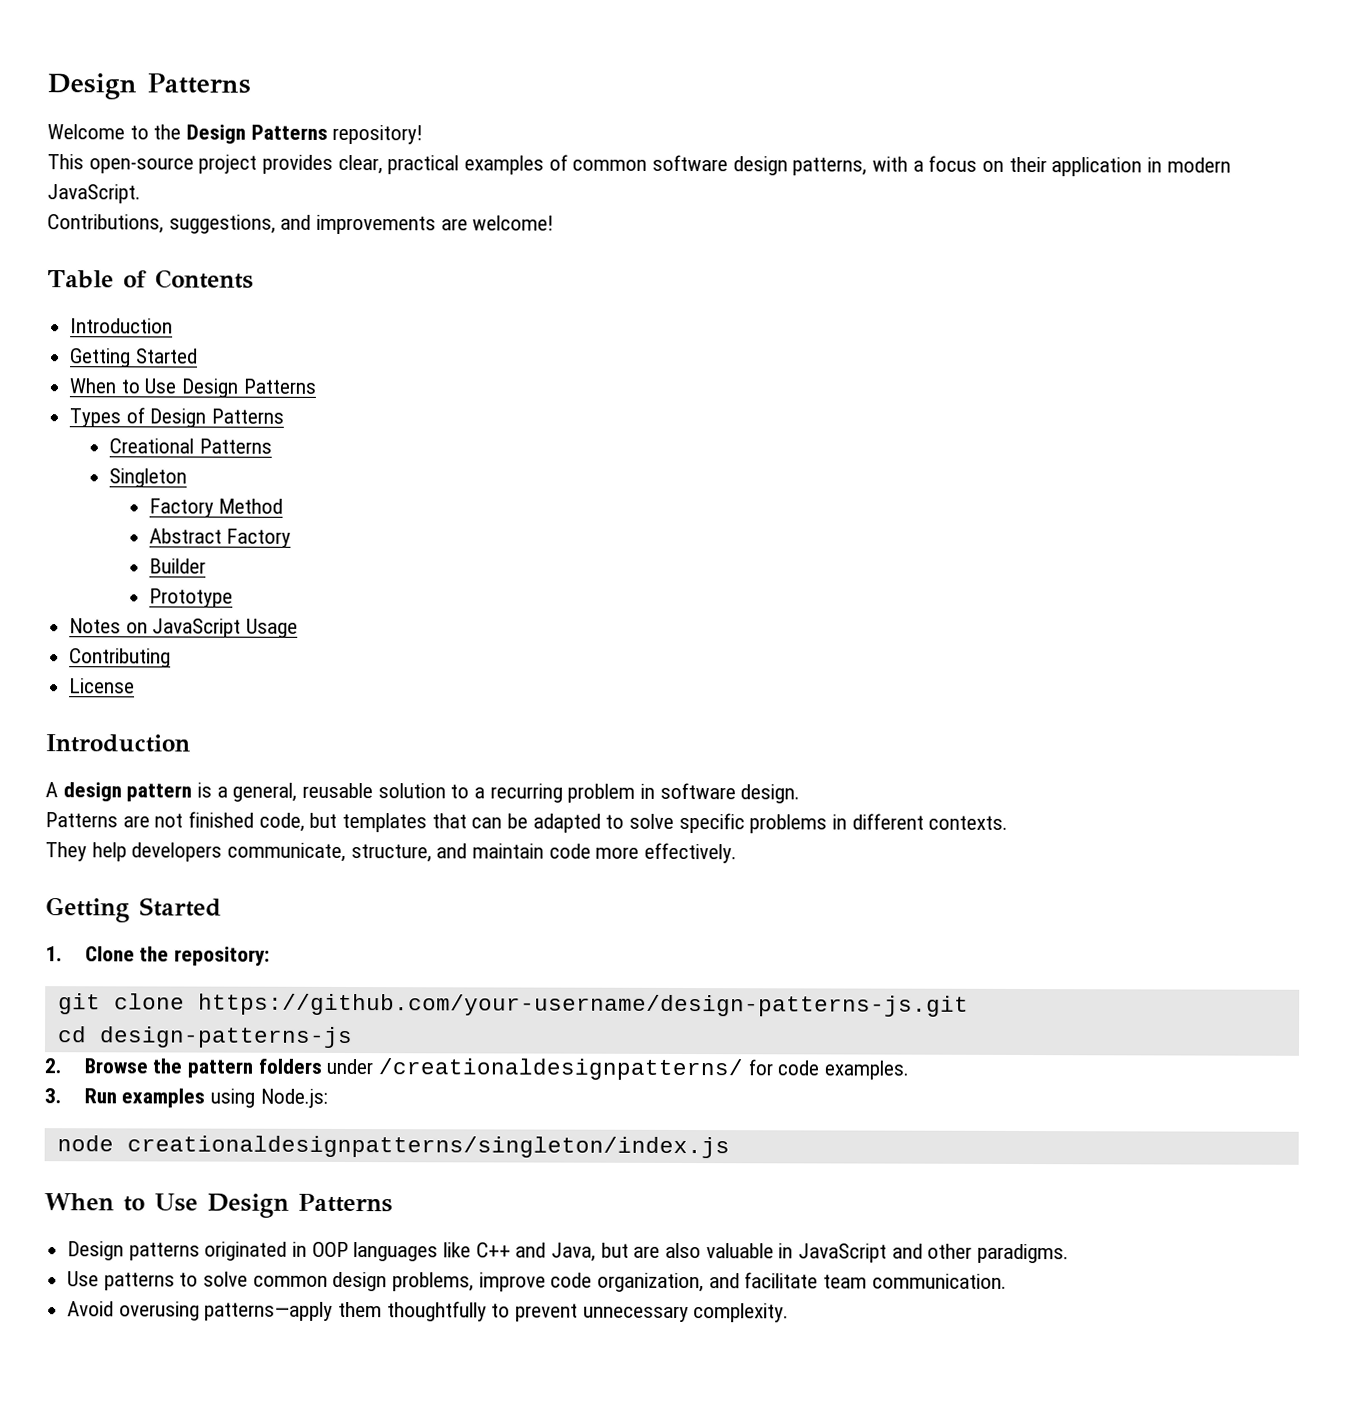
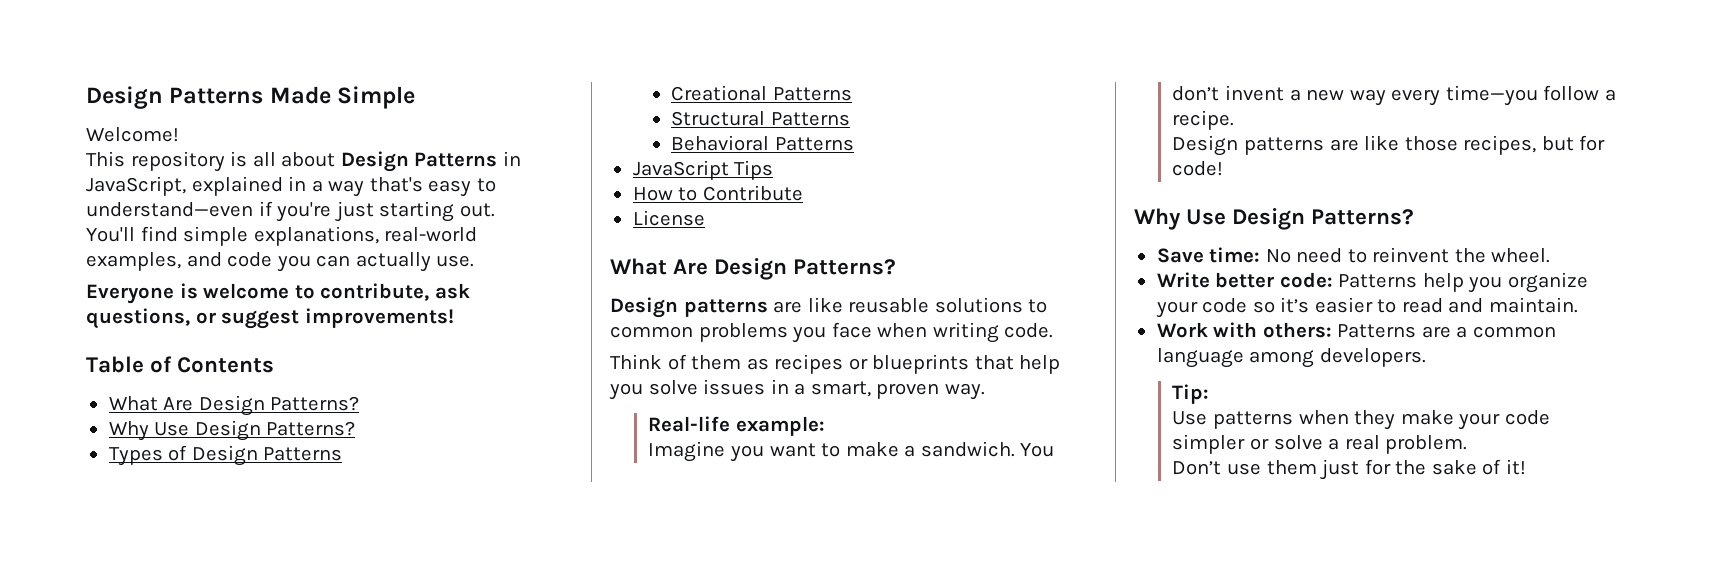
[47,73,251,100] [47,124,424,145] [47,154,1231,177] [47,184,141,204] [47,214,555,235] [47,269,254,289] [70,318,174,334] [70,348,198,368] [69,378,316,398] Design Patterns // Welcome to the Design Patterns repository! // This open-source project provides clear, practical examples of common software design patterns, with a focus on their application in modern JavaScript. // Contributions, suggestions, and improvements are welcome! // Table of Contents // Introduction // Getting Started // When to Use Design Patterns -> [86,86,416,109] [86,127,179,142] [86,151,521,172] [86,176,496,197] [86,201,495,222] [86,226,478,246] [86,252,475,272] [86,283,470,304] [86,308,454,329] [86,356,275,373] [108,395,360,416] [108,420,356,441] Design Patterns Made Simple // Welcome! // This repository is all about Design Patterns in JavaScript, explained in a way that's easy to understand—even if you're just starting out. // You'll find simple explanations, real-world examples, and code you can actually use. // Everyone is welcome to contribute, ask questions, or suggest improvements! // Table of Contents // What Are Design Patterns? // Why Use Design Patterns?
[108,468,187,488] [148,498,284,518] [148,528,292,548] [148,558,206,574] [148,588,233,608] [69,618,299,638] [69,648,172,668] [69,678,136,694] [45,734,190,753] [45,782,801,804] [45,811,1009,834] [45,842,738,864] [45,897,222,923] [45,946,271,966] [57,993,969,1017] [57,1026,353,1049] [44,1058,910,1081] [44,1088,328,1108] [56,1135,730,1159] [44,1193,393,1218] [67,1241,1070,1264] [67,1271,1007,1293] [67,1301,790,1323] Singleton // Factory Method // Abstract Factory // Builder // Prototype // Notes on JavaScript Usage // Contributing // License // Introduction // A design pattern is a general, reusable solution to a recurring problem in software design. // Patterns are not finished code, but templates that can be adapted to solve specific problems in different contexts. // They help developers communicate, structure, and maintain code more effectively. // Getting Started // 1. Clone the repository: // git clone https://github.com/your-username/design-patterns-js.git // cd design-patterns-js // 2. Browse the pattern folders under /creationaldesignpatterns/ for code examples. // 3. Run examples using Node.js: // node creationaldesignpatterns/singleton/index.js // When to Use Design Patterns // Design patterns originated in OOP languages like C++ and Java, but are also valuable in JavaScript and other paradigms. // Use patterns to solve common design problems, improve code organization, and facilitate team communication. // Avoid overusing patterns—apply them thoughtfully to prevent unnecessary complexity. -> [671,111,850,126] [671,135,854,151] [632,160,774,180] [632,185,803,201] [632,210,705,226] [610,258,897,280] [610,297,1048,318] [610,322,1054,343] [610,354,1061,374] [609,379,985,400] [648,416,826,436] [648,441,1055,462] [1172,85,1616,106] [1172,110,1235,130] [1172,135,1606,156] [1172,161,1224,176] [1134,208,1415,230] [1156,247,1551,263] [1156,272,1588,293] [1155,297,1578,318] [1156,322,1556,338] [1156,348,1426,368] [1172,384,1210,404] [1172,410,1550,430] [1172,434,1468,454] [1172,459,1526,480] Structural Patterns // Behavioral Patterns // JavaScript Tips // How to Contribute // License // What Are Design Patterns? // Design patterns are like reusable solutions to common problems you face when writing code. // Think of them as recipes or blueprints that help you solve issues in a smart, proven way. // Real-life example: // Imagine you want to make a sandwich. You don’t invent a new way every time—you follow a recipe. // Design patterns are like those recipes, but for code! // Why Use Design Patterns? // Save time: No need to reinvent the wheel. // Write better code: Patterns help you organize your code so it’s easier to read and maintain. // Work with others: Patterns are a common language among developers. // Tip: // Use patterns when they make your code simpler or solve a real problem. // Don’t use them just for the sake of it!

